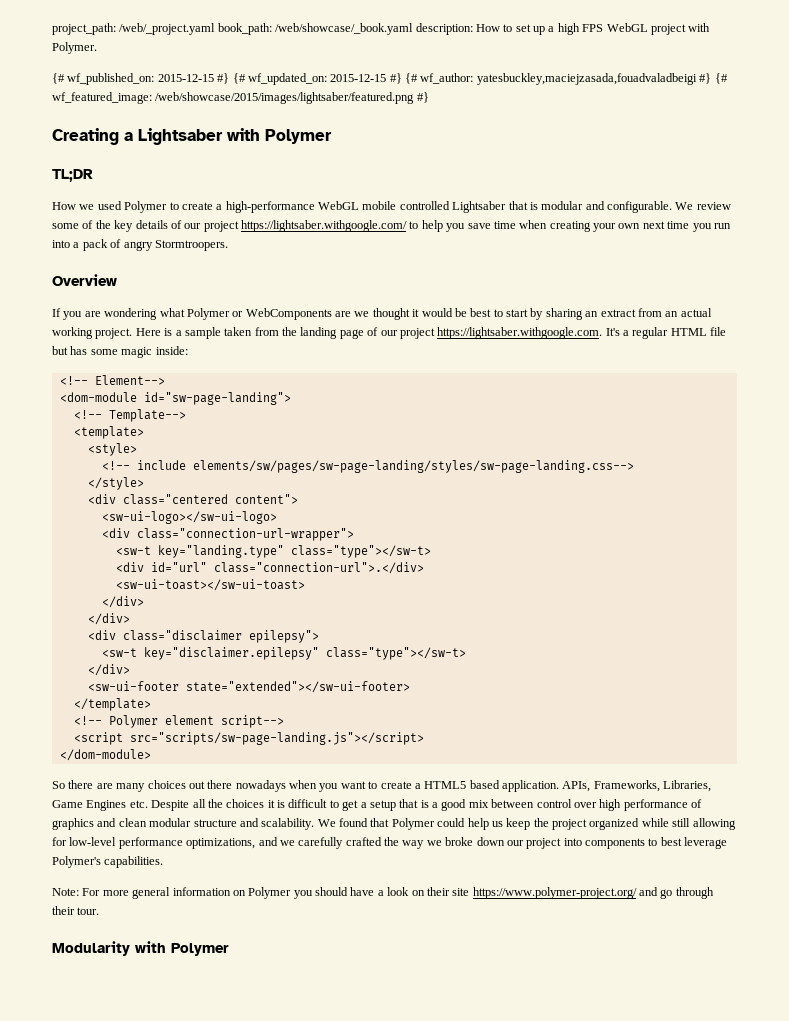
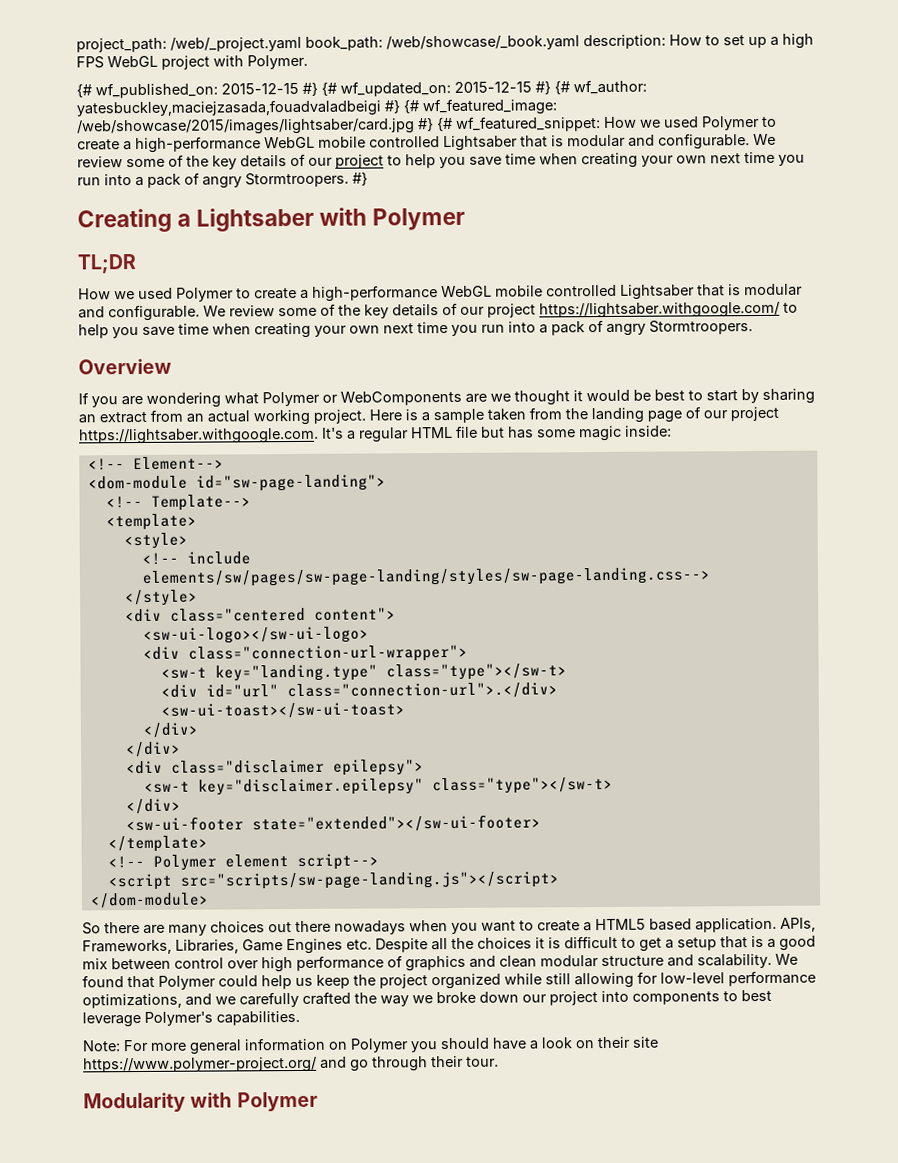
[155,92,415,104] /web/showcase/2015/images/lightsaber/featured.png -> [77,115,777,136] [77,133,776,154] [77,151,805,170] [77,172,349,189] /web/showcase/2015/images/lightsaber/card.jpg #} {# wf_featured_snippet: How we used Polymer to create a high-performance WebGL mobile controlled Lightsaber that is modular and configurable. We review some of the key details of our project to help you save time when creating your own next time you run into a pack of angry Stormtroopers.

